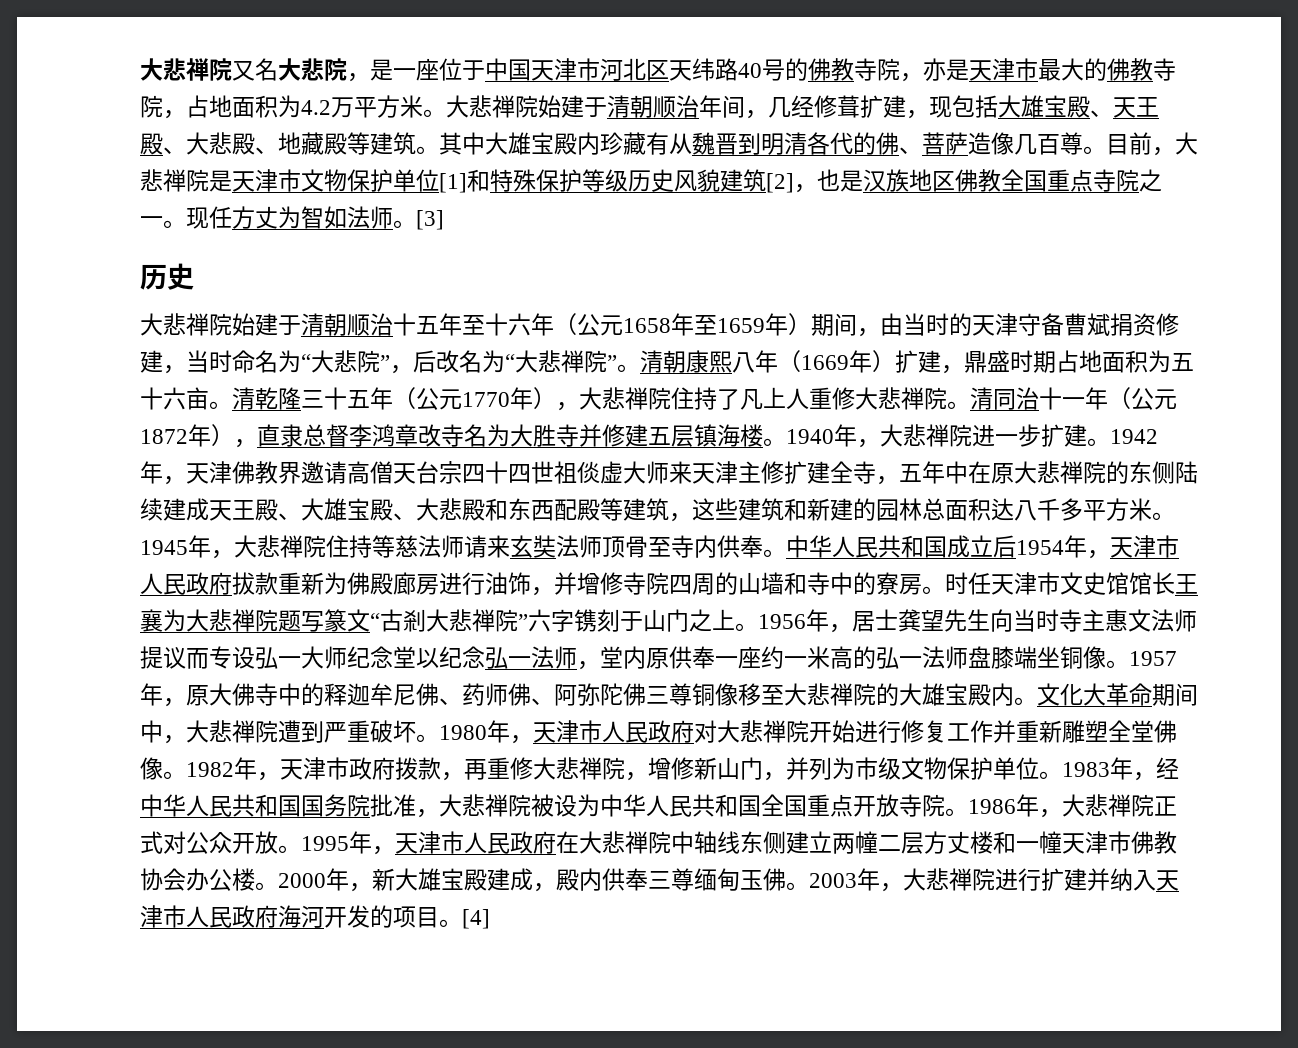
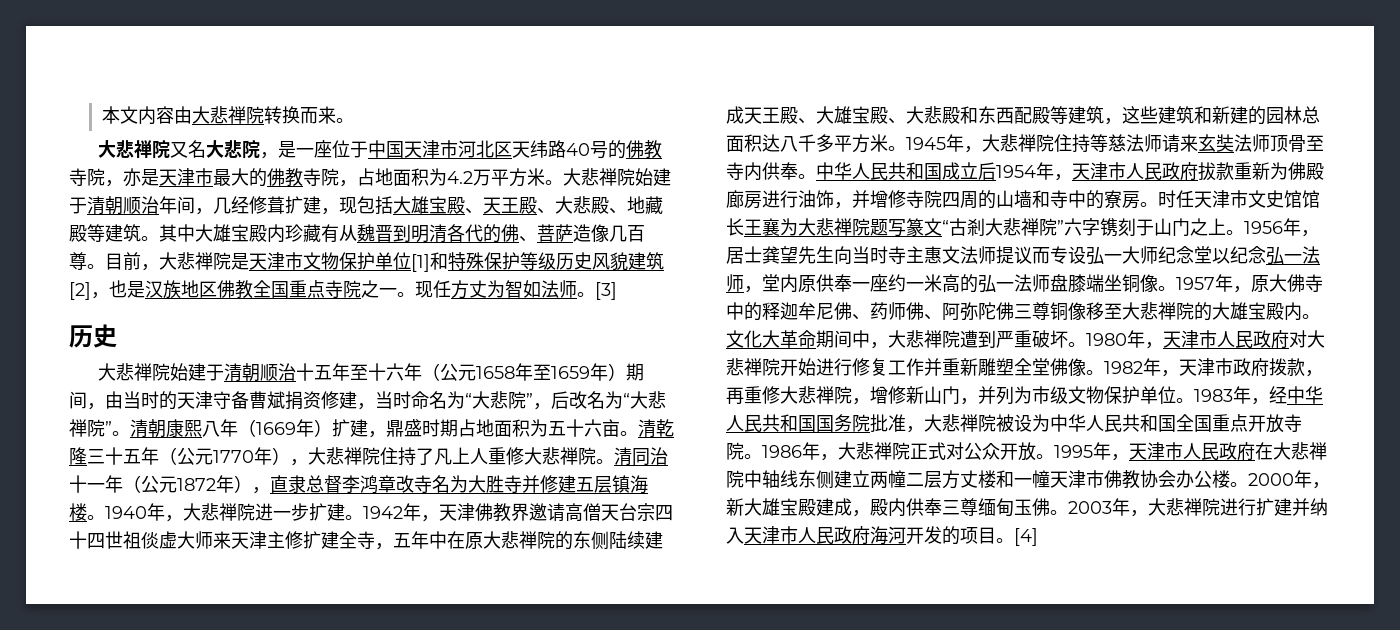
(140, 69) none -> [101,106,354,125] 本文内容由大悲禅院转换而来。 //

